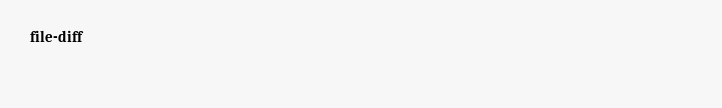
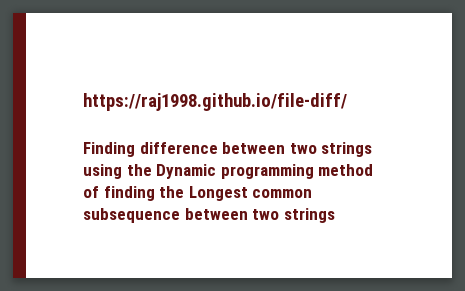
[30,30,84,42] file-diff -> [83,93,347,111] [83,142,373,157] [83,164,374,179] [83,186,313,201] [83,208,335,223] https://raj1998.github.io/file-diff/ // Finding difference between two strings using the Dynamic programming method of finding the Longest common subsequence between two strings

